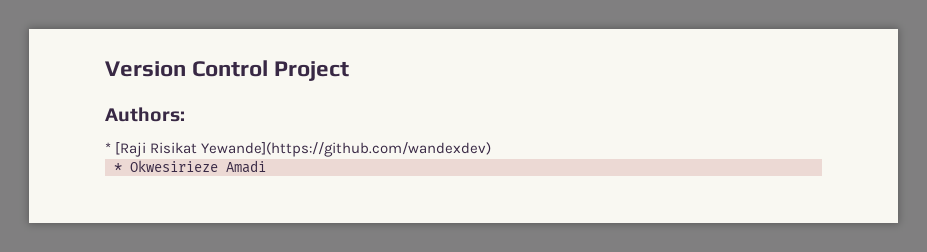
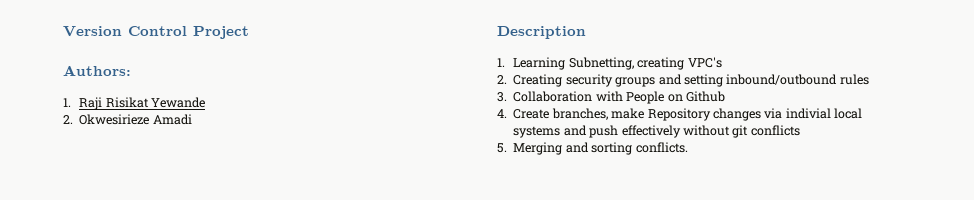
[105,142,492,157] [114,160,266,173] * [Raji Risikat Yewande](https://github.com/wandexdev) // * Okwesirieze Amadi -> [63,97,206,110] [63,114,192,125] [497,26,586,39] [497,57,722,70] [497,74,869,87] [497,91,725,104] [497,108,863,121] [513,125,800,138] [497,142,688,155] 1. Raji Risikat Yewande // 2. Okwesirieze Amadi // Description // 1. Learning Subnetting, creating VPC's // 2. Creating security groups and setting inbound/outbound rules // 3. Collaboration with People on Github // 4. Create branches, make Repository changes via indivial local systems and push effectively without git conflicts // 5. Merging and sorting conflicts.

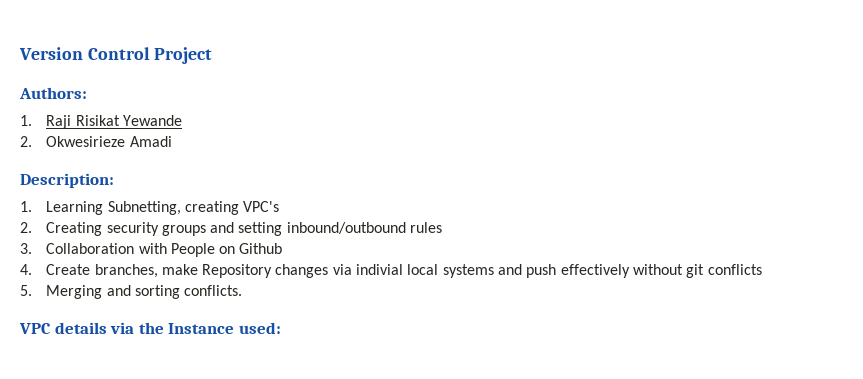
[497,26,586,39] Description -> [20,173,114,188] Description:
(688, 147) none -> [19,322,281,334] // VPC details via the Instance used:

